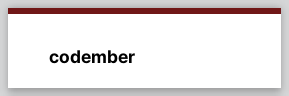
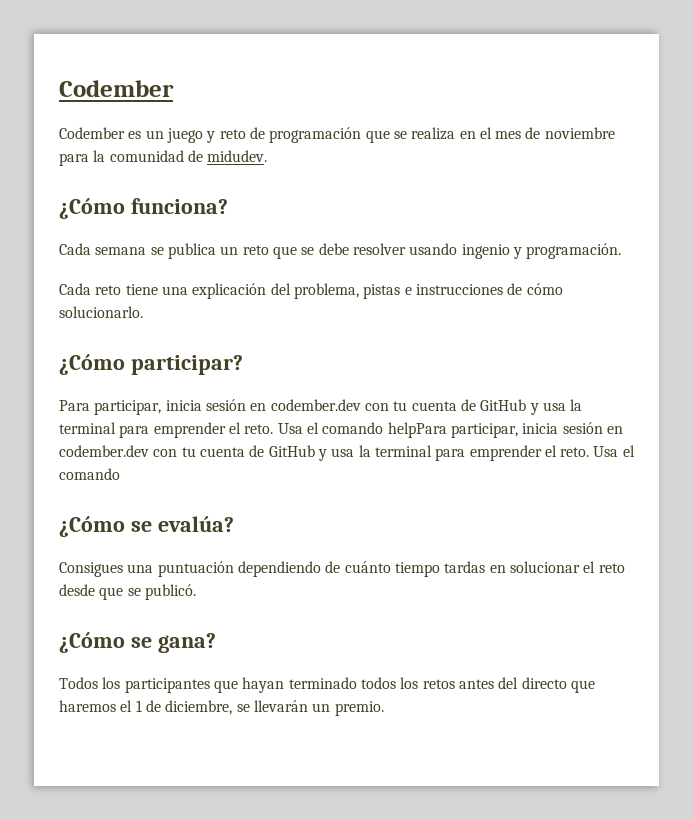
[49,50,135,64] codember -> [59,80,174,97] [59,127,615,143] [59,150,268,166] [59,198,228,219] [59,243,622,259] [59,283,563,299] [59,306,143,318] [59,354,243,375] [59,399,583,415] [59,422,623,438] [59,445,635,461] [59,468,120,480] [59,516,234,537] [59,561,625,577] [59,584,196,600] [59,632,216,653] [59,677,595,693] [59,700,384,716] Codember // Codember es un juego y reto de programación que se realiza en el mes de noviembre para la comunidad de midudev. // ¿Cómo funciona? // Cada semana se publica un reto que se debe resolver usando ingenio y programación. // Cada reto tiene una explicación del problema, pistas e instrucciones de cómo solucionarlo. // ¿Cómo participar? // Para participar, inicia sesión en codember.dev con tu cuenta de GitHub y usa la terminal para emprender el reto. Usa el comando helpPara participar, inicia sesión en codember.dev con tu cuenta de GitHub y usa la terminal para emprender el reto. Usa el comando // ¿Cómo se evalúa? // Consigues una puntuación dependiendo de cuánto tiempo tardas en solucionar el reto desde que se publicó. // ¿Cómo se gana? // Todos los participantes que hayan terminado todos los retos antes del directo que haremos el 1 de diciembre, se llevarán un premio.

